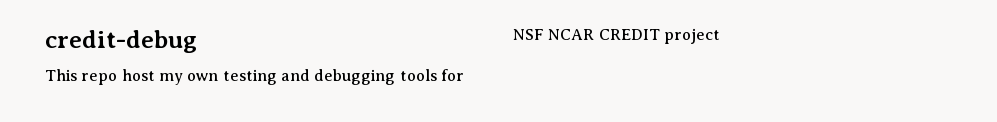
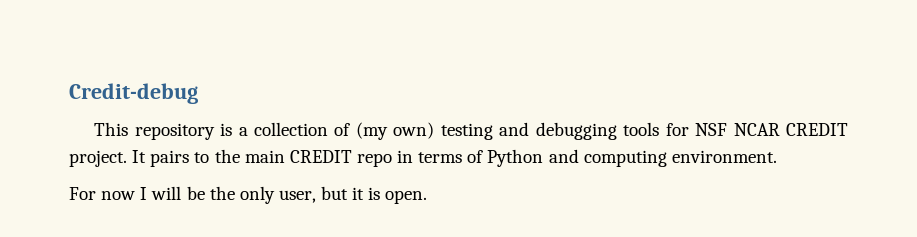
[45,30,197,53] credit-debug -> [69,83,198,104] Credit-debug
[81,69,219,85] repo host my own -> [134,122,435,140] repository is a collection of (my own)
[663,28,720,44] project -> [69,149,777,167] [69,186,428,204] project. It pairs to the main CREDIT repo in terms of Python and computing environment. // For now I will be the only user, but it is open.

